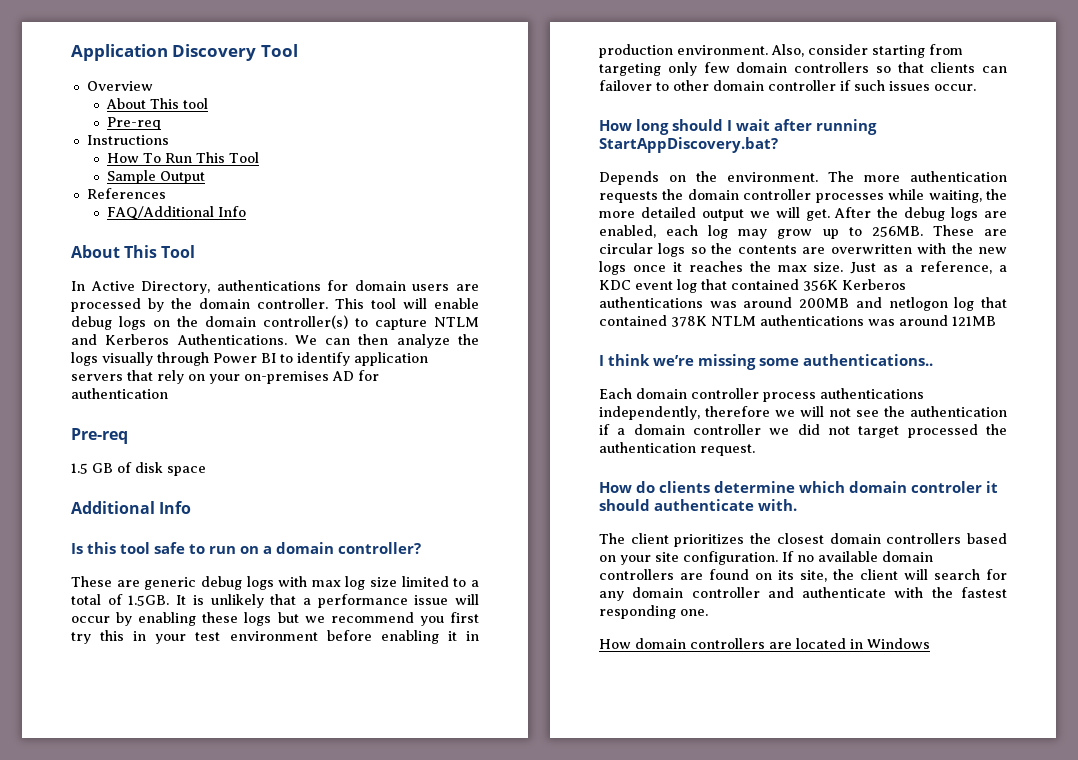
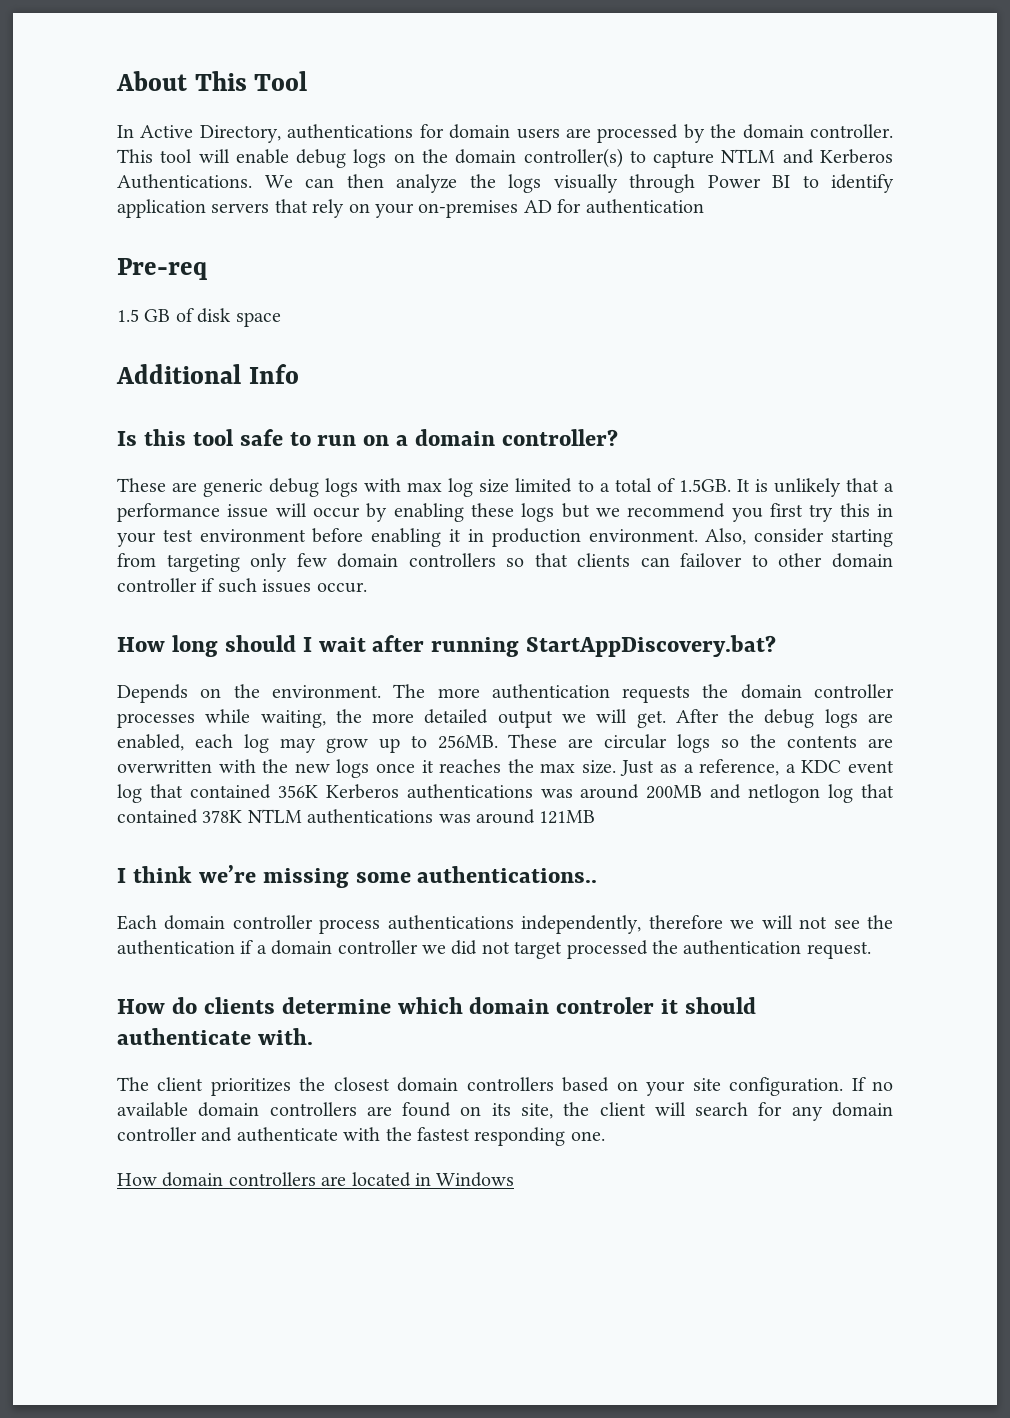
[71,44,298,61] [86,81,153,91] [106,98,209,109] [107,117,162,130] [86,135,169,145] [107,152,260,163] [107,170,206,184] [86,188,166,199] [107,206,247,220] Application Discovery Tool // Overview // About This tool // Pre-req // Instructions // How To Run This Tool // Sample Output // References // FAQ/Additional Info // -> (116, 81) none

